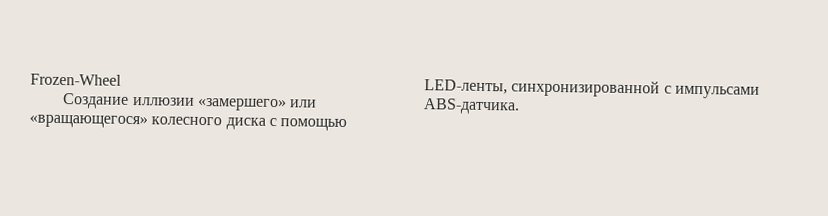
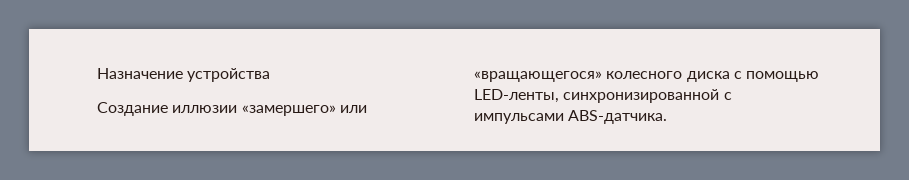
[30,73,122,86] Frozen-Wheel -> [97,68,271,82] Назначение устройства

